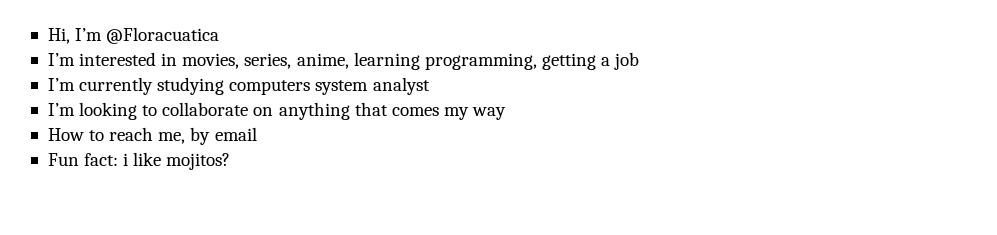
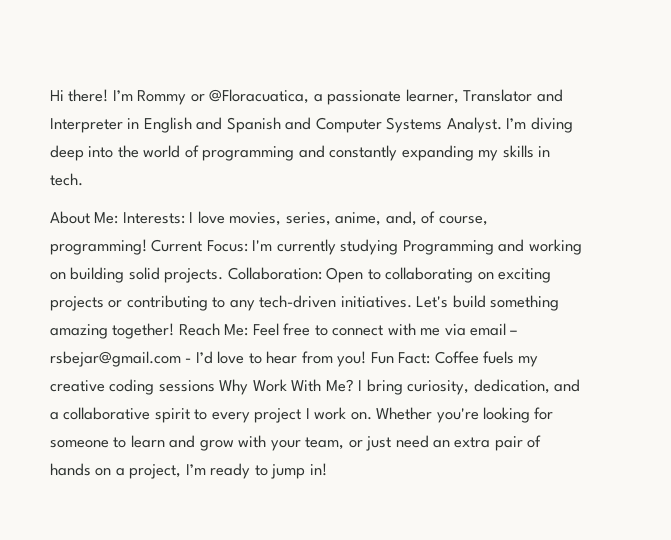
[47,27,220,44] [47,52,640,70] [47,77,430,95] [47,102,507,120] [47,127,257,145] [47,152,231,170] Hi, I’m @Floracuatica // I’m interested in movies, series, anime, learning programming, getting a job // I’m currently studying computers system analyst // I’m looking to collaborate on anything that comes my way // How to reach me, by email // Fun fact: i like mojitos? -> [50,89,563,105] [50,117,573,133] [50,145,551,161] [50,173,83,186] [50,211,488,226] [50,239,582,255] [50,267,552,283] [50,295,560,311] [50,323,518,339] [50,351,539,367] [50,379,581,395] [50,407,554,423] [50,435,542,451] [50,463,327,479] Hi there! I’m Rommy or @Floracuatica, a passionate learner, Translator and Interpreter in English and Spanish and Computer Systems Analyst. I’m diving deep into the world of programming and constantly expanding my skills in tech. // About Me: Interests: I love movies, series, anime, and, of course, programming! Current Focus: I'm currently studying Programming and working on building solid projects. Collaboration: Open to collaborating on exciting projects or contributing to any tech-driven initiatives. Let's build something amazing together! Reach Me: Feel free to connect with me via email – rsbejar@gmail.com - I’d love to hear from you! Fun Fact: Coffee fuels my creative coding sessions Why Work With Me? I bring curiosity, dedication, and a collaborative spirit to every project I work on. Whether you're looking for someone to learn and grow with your team, or just need an extra pair of hands on a project, I’m ready to jump in!

